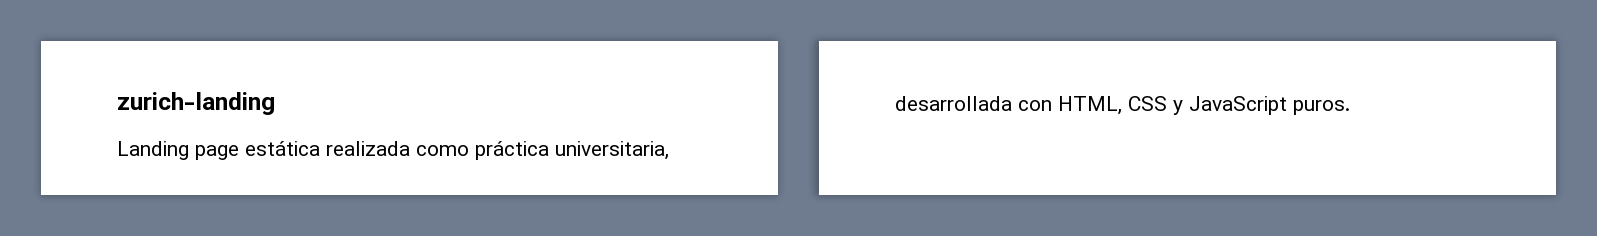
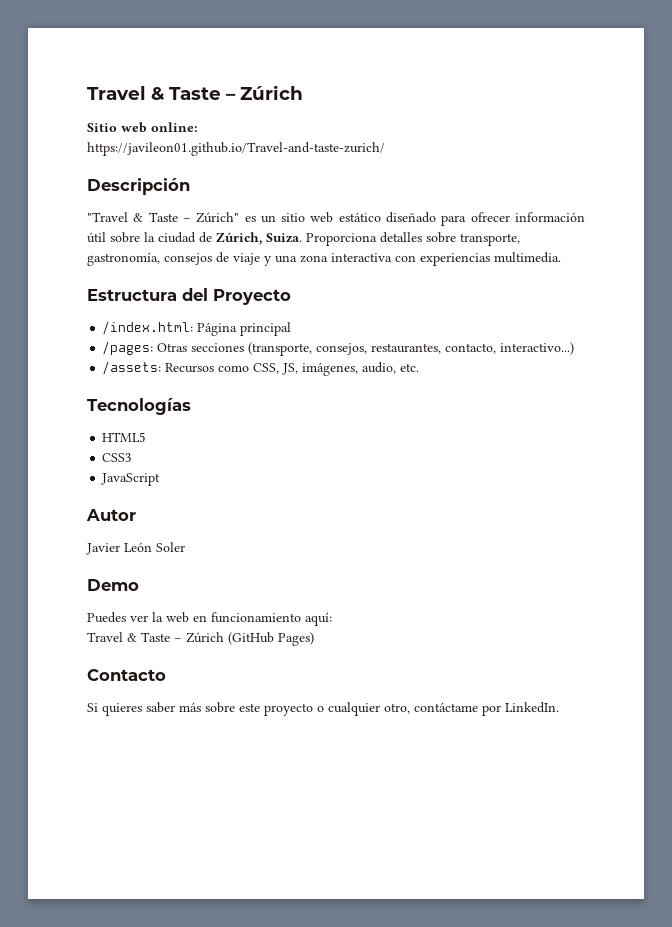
[117,92,275,115] [117,141,669,160] [895,96,1350,115] zurich-landing // Landing page estática realizada como práctica universitaria, desarrollada con HTML, CSS y JavaScript puros. -> [87,85,303,100] [87,122,198,133] [87,142,385,156] [87,178,190,195] [87,212,586,226] [87,232,520,246] [87,252,561,266] [87,288,291,305] [102,321,292,336] [102,341,575,356] [102,361,420,376] [87,398,191,415] [102,432,147,442] [102,453,133,462] [101,473,161,486] [86,509,136,521] [86,542,185,555] [87,579,139,591] [87,612,332,626] [87,632,314,646] [87,669,166,681] [87,702,559,716] Travel & Taste – Zúrich // Sitio web online: // https://javileon01.github.io/Travel-and-taste-zurich/ // Descripción // "Travel & Taste – Zúrich" es un sitio web estático diseñado para ofrecer información útil sobre la ciudad de Zúrich, Suiza. Proporciona detalles sobre transporte, gastronomía, consejos de viaje y una zona interactiva con experiencias multimedia. // Estructura del Proyecto // /index.html: Página principal // /pages: Otras secciones (transporte, consejos, restaurantes, contacto, interactivo...) // /assets: Recursos como CSS, JS, imágenes, audio, etc. // Tecnologías // HTML5 // CSS3 // JavaScript // Autor // Javier León Soler // Demo // Puedes ver la web en funcionamiento aquí: // Travel & Taste – Zúrich (GitHub Pages) // Contacto // Si quieres saber más sobre este proyecto o cualquier otro, contáctame por LinkedIn.

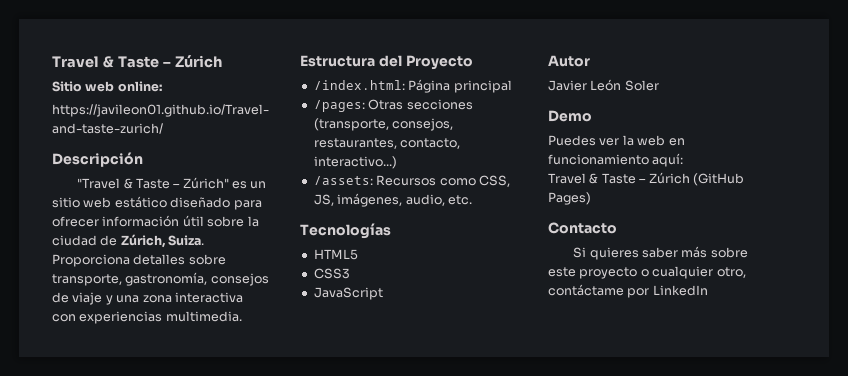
[505,702,559,713] LinkedIn. -> [652,285,708,296] LinkedIn

